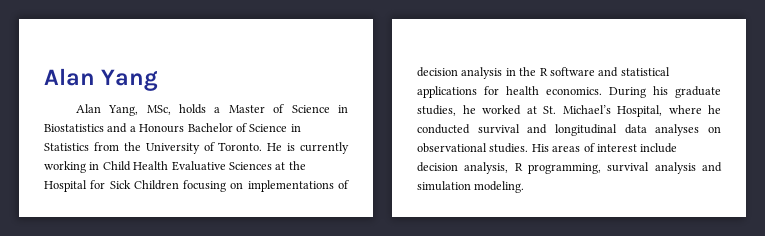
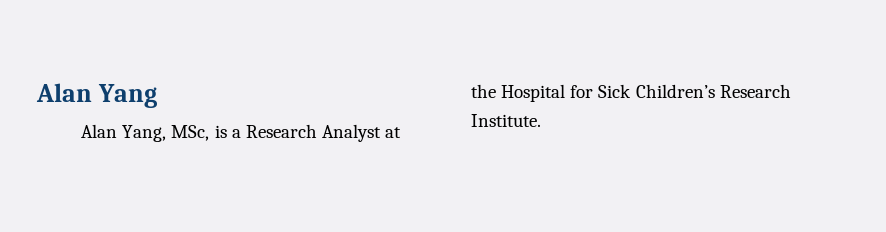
[178,104,349,114] [44,123,301,133] [44,142,349,154] [44,161,272,173] holds a Master of Science in Biostatistics and a Honours Bachelor of Science in Statistics from the University of Toronto. He is currently working in Child Health Evaluative Sciences -> [214,124,381,142] is a Research Analyst
[133,180,349,192] [417,67,670,79] [417,86,721,98] [417,105,721,117] [417,124,721,136] [417,143,678,153] [417,162,722,174] [417,181,525,193] Children focusing on implementations of decision analysis in the R software and statistical applications for health economics. During his graduate studies, he worked at St. Michael’s Hospital, where he conducted survival and longitudinal data analyses on observational studies. His areas of interest include decision analysis, R programming, survival analysis and simulation modeling. -> [635,84,791,98] [471,114,541,127] Children’s Research Institute.

